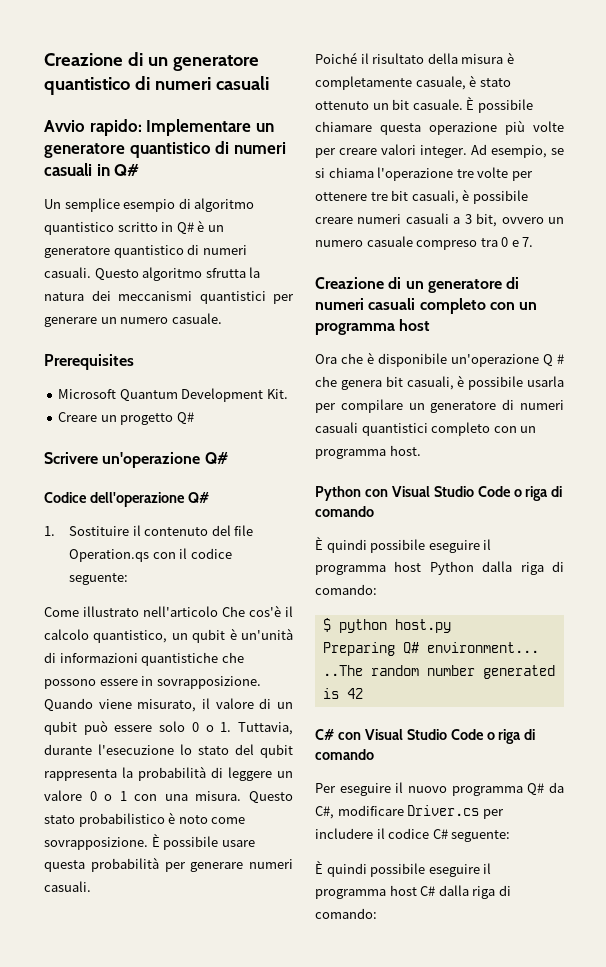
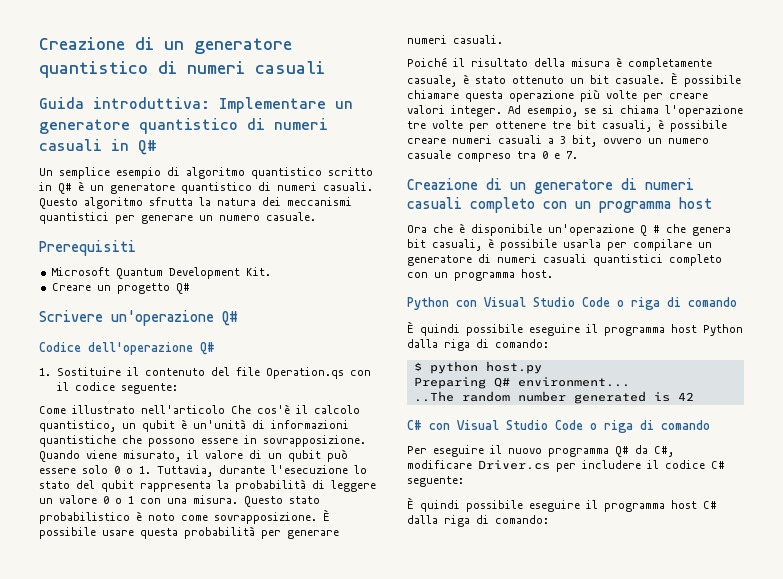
[44,119,142,136] Avvio rapido: -> [39,97,210,109] Guida introduttiva:
[44,354,134,370] Prerequisites -> [39,240,136,256] Prerequisiti

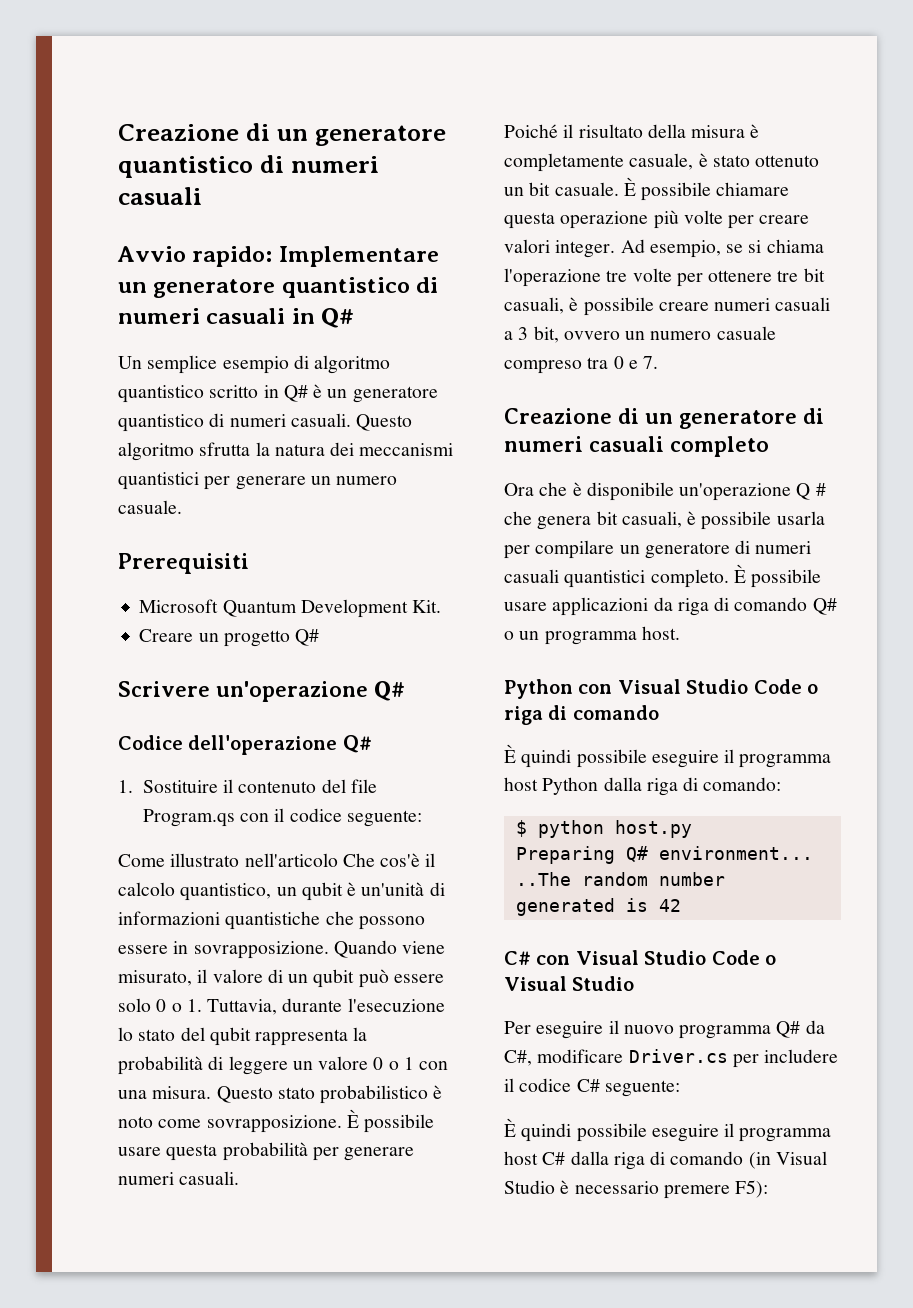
[39,97,210,109] Guida introduttiva: -> [117,246,273,267] Avvio rapido:
[265,367,344,379] Operation.qs -> [142,809,235,827] Program.qs
[543,197,712,213] con un programma host -> (769, 446) none
[669,254,722,266] [407,272,428,278] completo con -> [650,564,822,588] [504,597,837,616] [504,631,514,640] completo. È possibile usare applicazioni da riga di comando Q# o
[604,420,710,433] riga di comando -> [504,976,635,991] Visual Studio
[495,515,549,524] comando: -> [670,1151,827,1169] [504,1180,769,1199] comando (in Visual Studio è necessario premere F5):

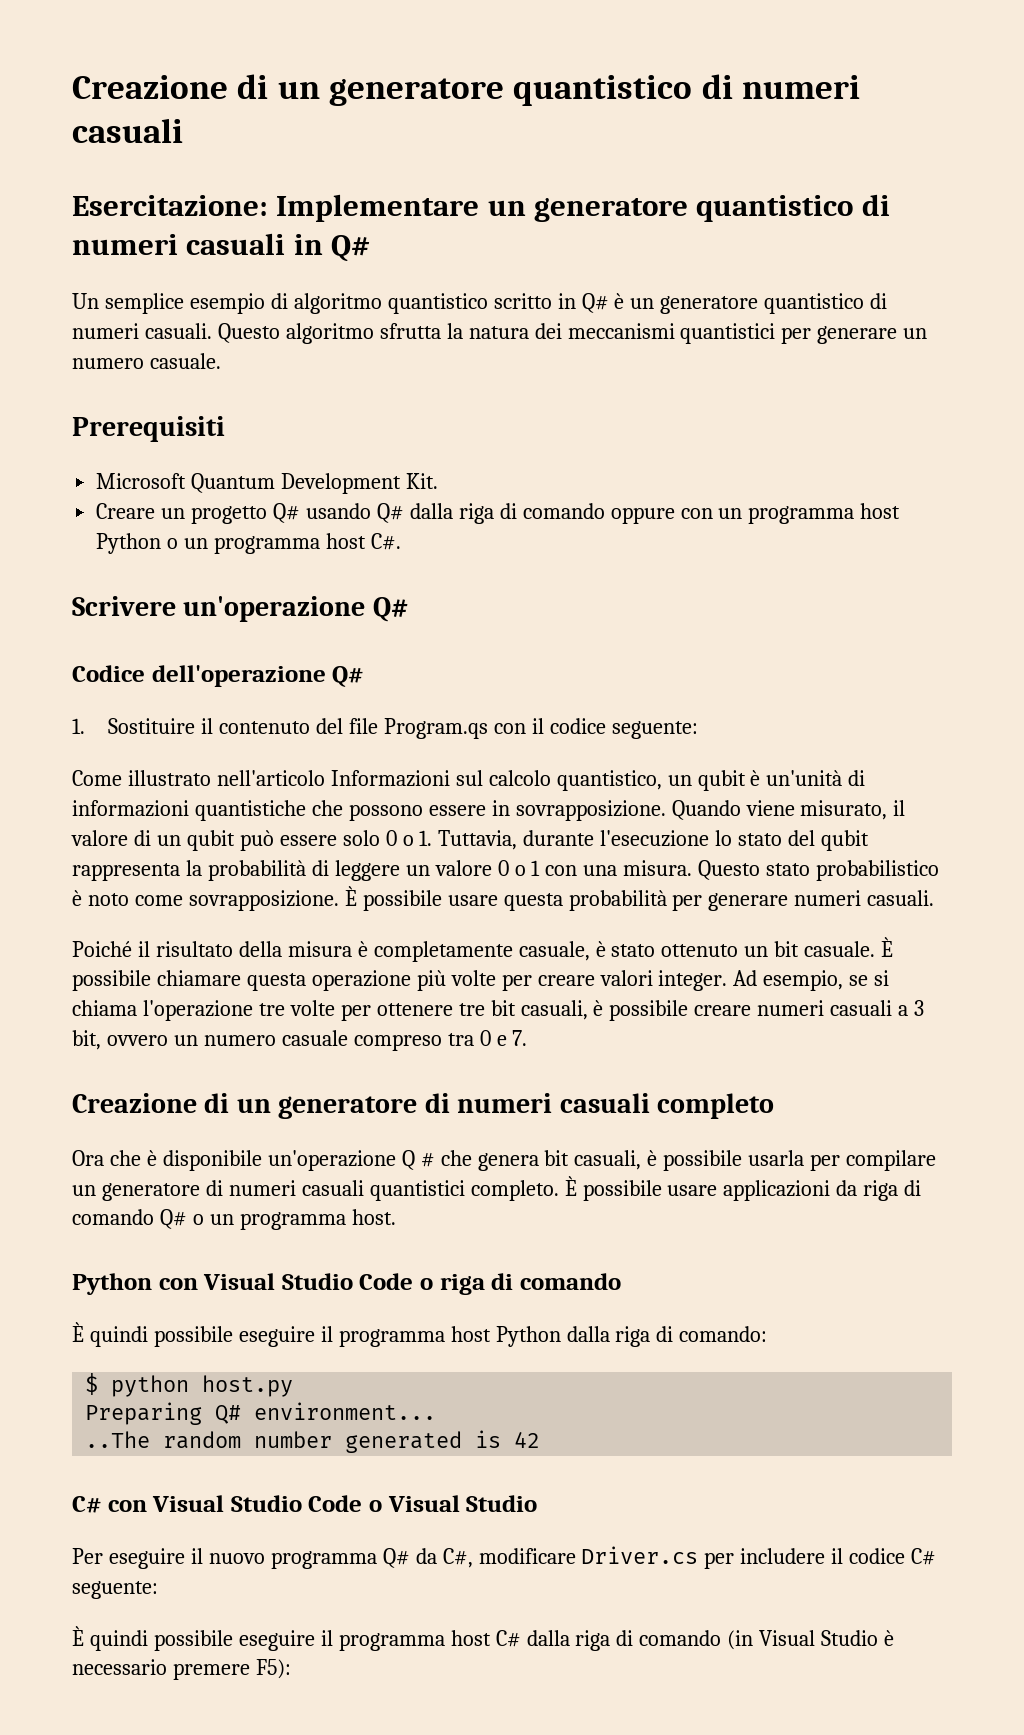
[117,246,273,267] Avvio rapido: -> [72,195,268,216] Esercitazione:
(320, 637) none -> [305,503,901,524] [96,533,401,554] usando Q# dalla riga di comando oppure con un programma host Python o un programma host C#.
[342,853,436,867] Che cos'è il -> [330,770,483,787] Informazioni sul

